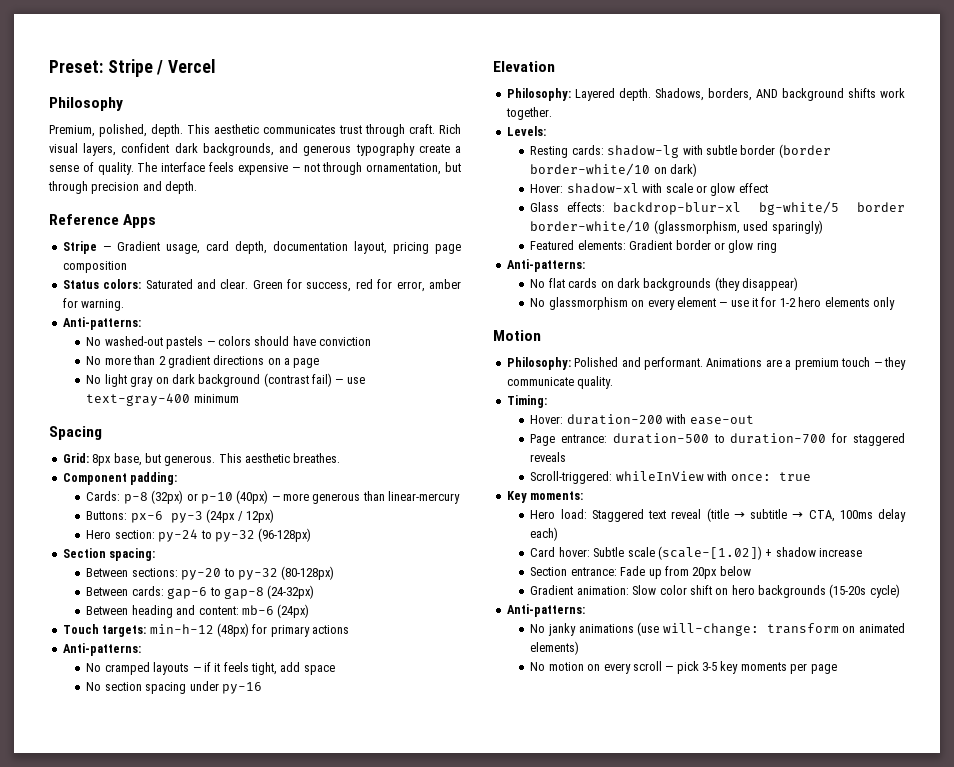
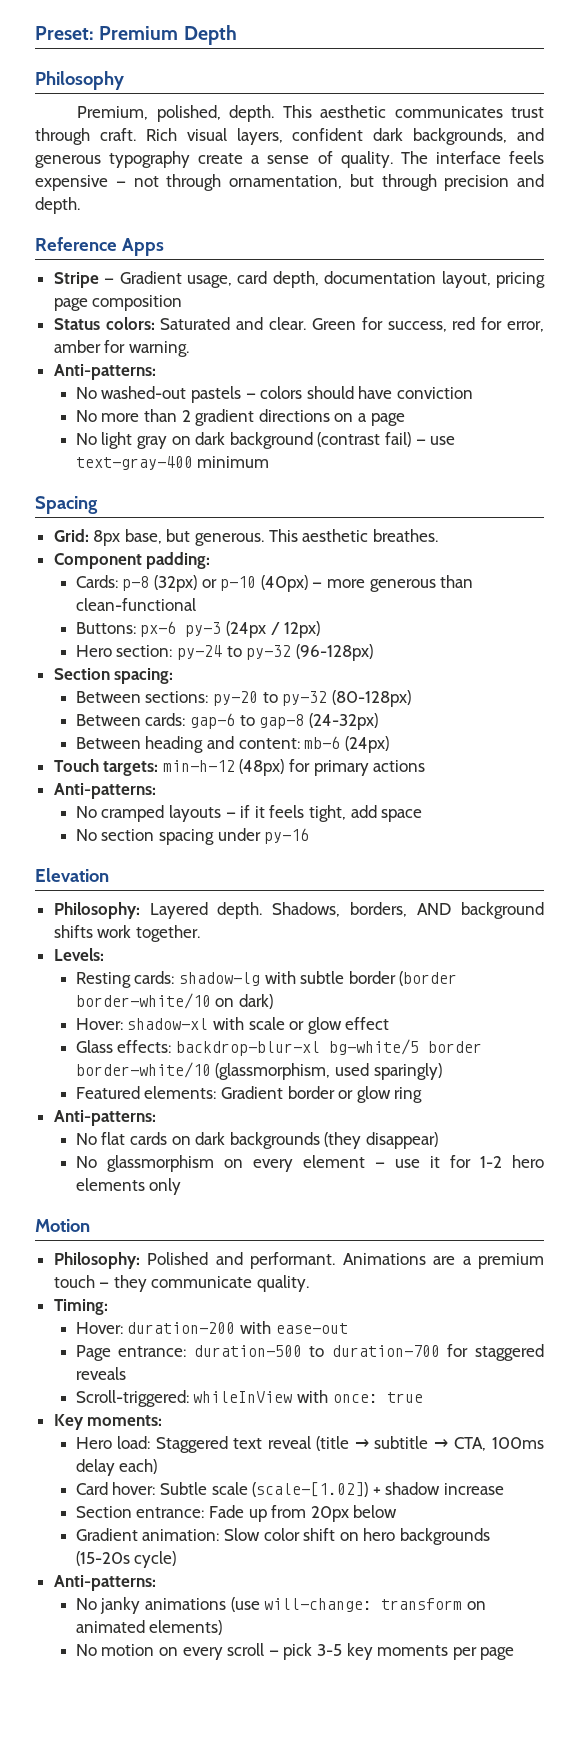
[107,59,216,77] Stripe / Vercel -> [99,25,237,45] Premium Depth
[388,491,461,504] linear-mercury -> [75,598,196,611] clean-functional

